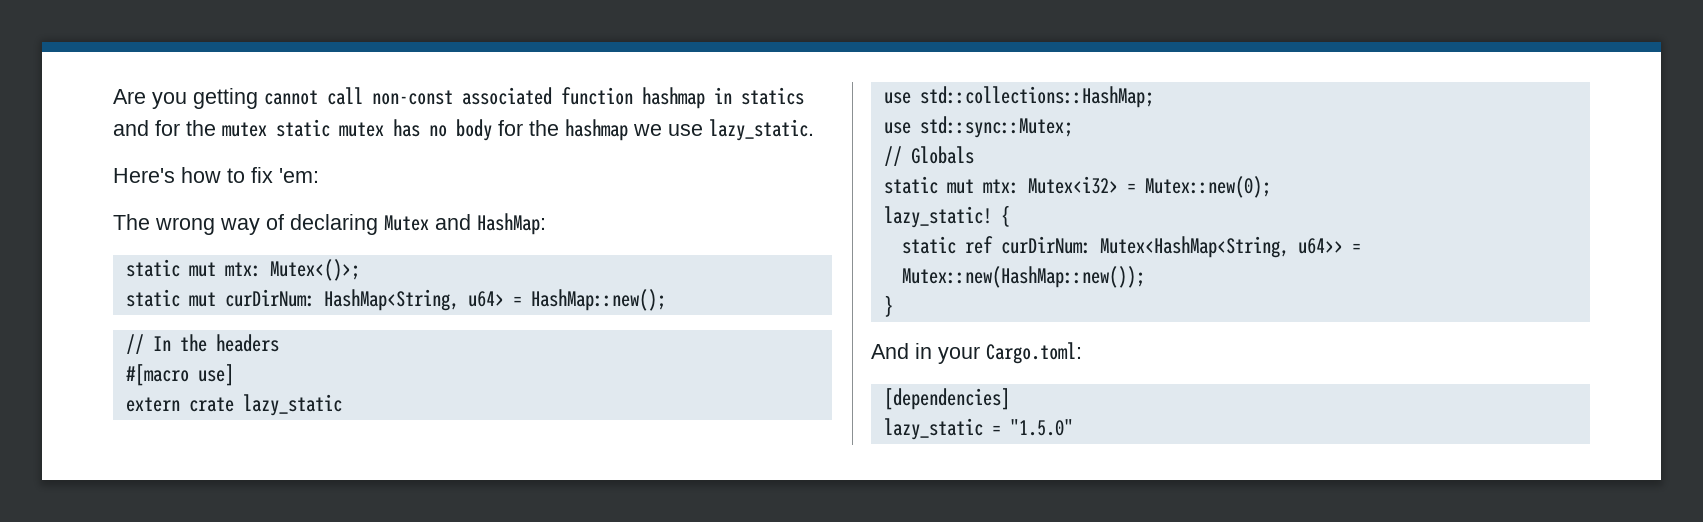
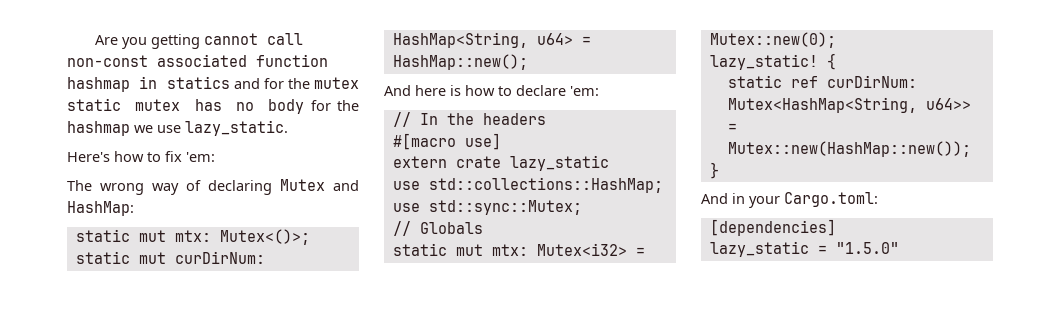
(666, 300) none -> [384,85,599,96] // And here is how to declare 'em:

